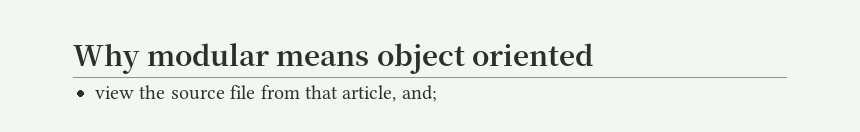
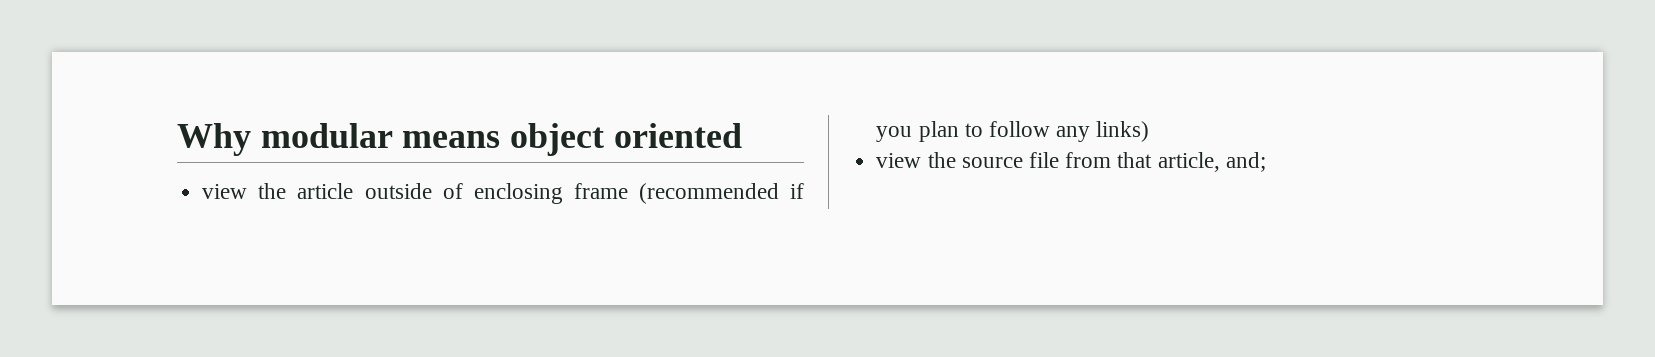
(594, 54) none -> [202,183,804,204] [876,121,1150,142] // view the article outside of enclosing frame (recommended if you plan to follow any links)

